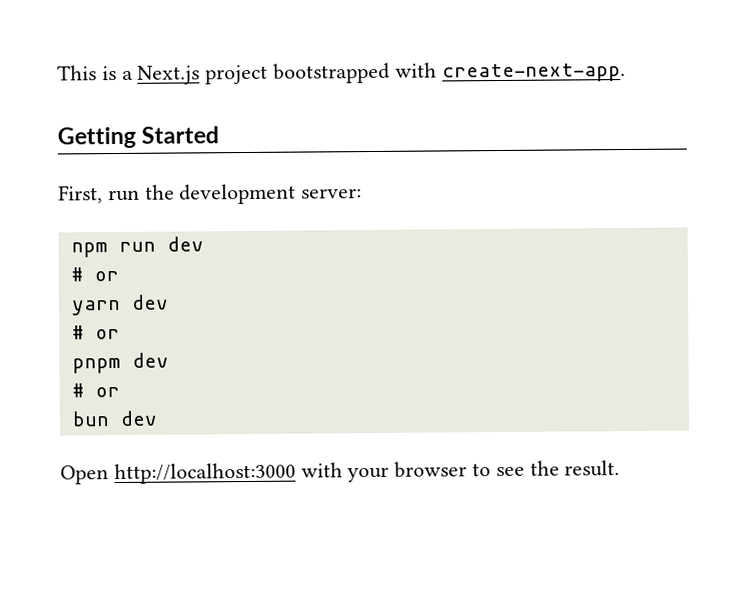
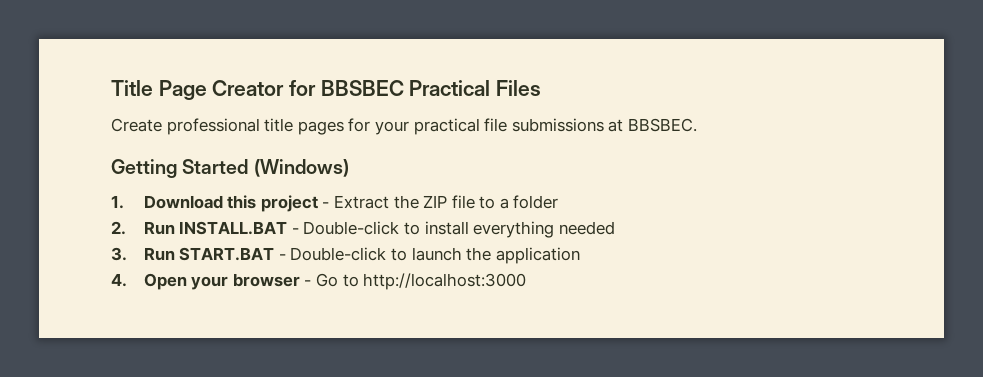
[57,62,626,85] [57,126,220,149] [58,183,363,205] [70,236,204,258] [70,267,119,282] [71,294,169,316] [71,325,120,340] [71,352,169,374] [71,383,120,398] [71,410,158,427] [60,460,621,485] This is a Next.js project bootstrapped with create-next-app. // Getting Started // First, run the development server: // npm run dev // # or // yarn dev // # or // pnpm dev // # or // bun dev // Open http://localhost:3000 with your browser to see the result. -> [111,80,542,100] [111,118,697,135] [111,159,349,178] [111,195,559,212] [111,221,615,238] [111,247,580,264] [111,273,527,290] Title Page Creator for BBSBEC Practical Files // Create professional title pages for your practical file submissions at BBSBEC. // Getting Started (Windows) // 1. Download this project - Extract the ZIP file to a folder // 2. Run INSTALL.BAT - Double-click to install everything needed // 3. Run START.BAT - Double-click to launch the application // 4. Open your browser - Go to http://localhost:3000

